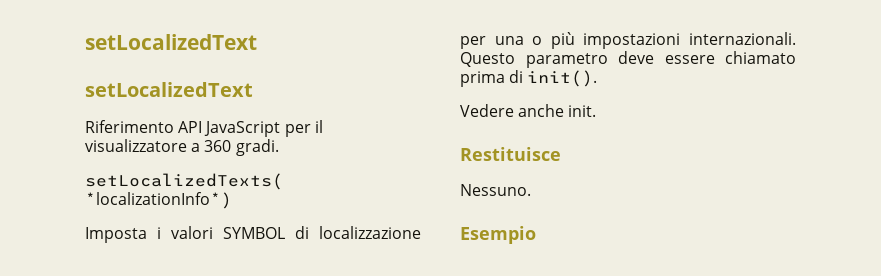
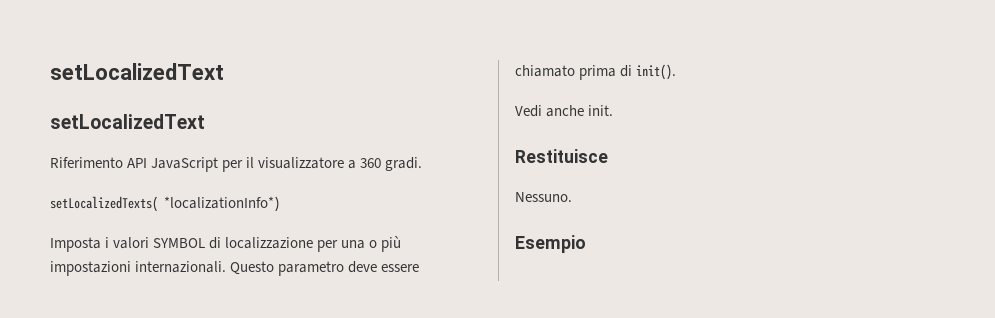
[460,104,514,117] Vedere -> [515,105,542,117] Vedi

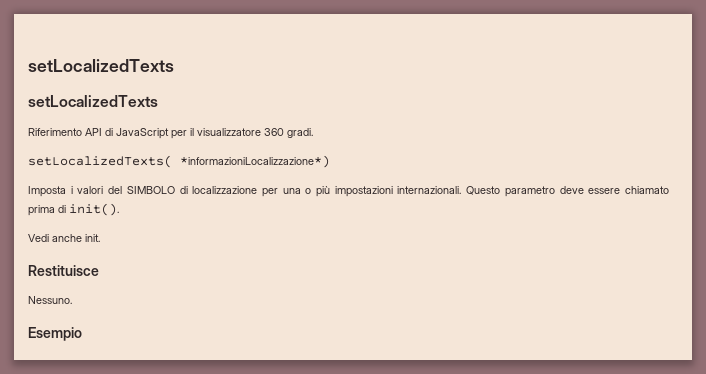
[50,63,224,80] [50,114,205,129] setLocalizedText // setLocalizedText -> [28,59,174,72] [28,95,158,107] setLocalizedTexts // setLocalizedTexts
(148, 163) none -> [105,128,113,136] di
[348,160,357,169] a -> (261, 132) none
[164,196,280,212] *localizationInfo*) -> [180,155,330,168] *informazioniLocalizzazione*)
[153,238,206,248] SYMBOL -> [108,186,175,194] del SIMBOLO

